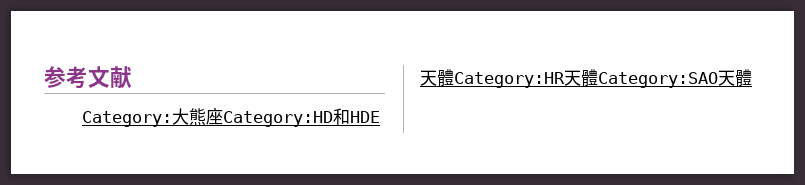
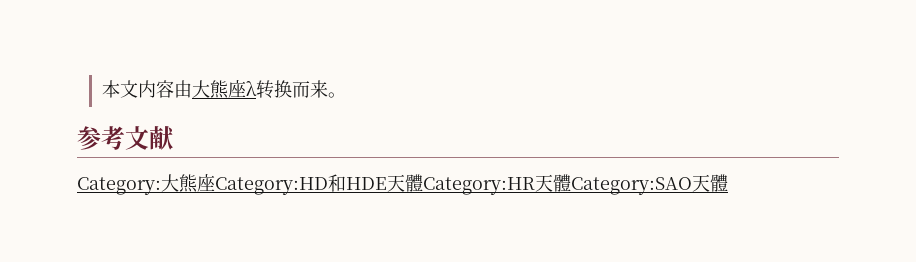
(44, 77) none -> [101,80,346,99] 本文内容由大熊座λ转换而来。 //

